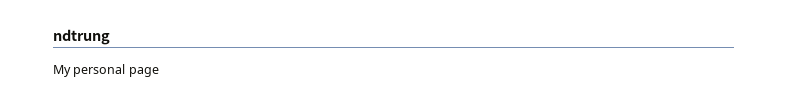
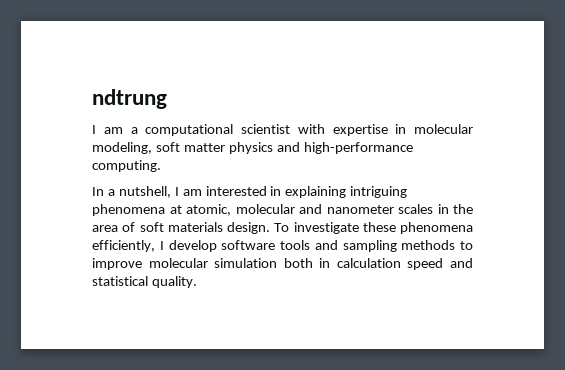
[53,64,159,77] My personal page -> [92,124,473,136] [92,142,413,154] [92,160,161,172] [92,186,408,198] [92,204,473,216] [92,222,473,234] [92,240,473,252] [92,258,473,270] [92,276,197,288] I am a computational scientist with expertise in molecular modeling, soft matter physics and high-performance computing. // In a nutshell, I am interested in explaining intriguing phenomena at atomic, molecular and nanometer scales in the area of soft materials design. To investigate these phenomena efficiently, I develop software tools and sampling methods to improve molecular simulation both in calculation speed and statistical quality.

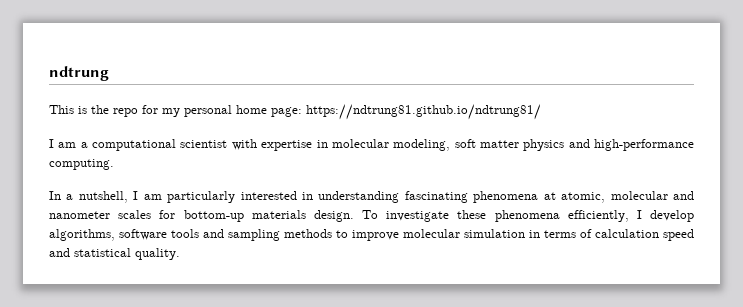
(167, 99) none -> [49,104,541,120] // This is the repo for my personal home page: https://ndtrung81.github.io/ndtrung81/
(202, 192) none -> [167,191,236,203] particularly
[285,186,408,198] explaining intriguing -> [318,191,468,203] understanding fascinating
[437,204,473,214] [92,222,164,232] in the area of soft -> [159,210,244,222] for bottom-up
(217, 246) none -> [49,229,115,241] algorithms,
[283,258,331,268] both in -> [529,229,592,238] in terms of

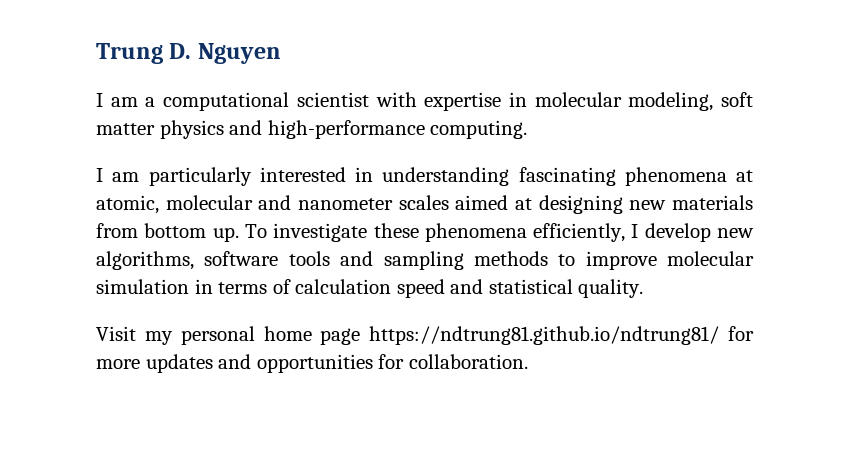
[49,66,109,81] [49,104,541,120] ndtrung // This is the repo for my personal home page: https://ndtrung81.github.io/ndtrung81/ -> [96,43,281,64] Trung D. Nguyen
[49,191,128,203] In a nutshell, -> (528, 129) none
[159,210,354,222] for bottom-up materials design. -> [455,195,753,214] [96,223,239,242] aimed at designing new materials from bottom up.
(694, 216) none -> [717,228,754,238] new
(180, 254) none -> [96,326,754,345] [96,354,528,373] // Visit my personal home page https://ndtrung81.github.io/ndtrung81/ for more updates and opportunities for collaboration.

